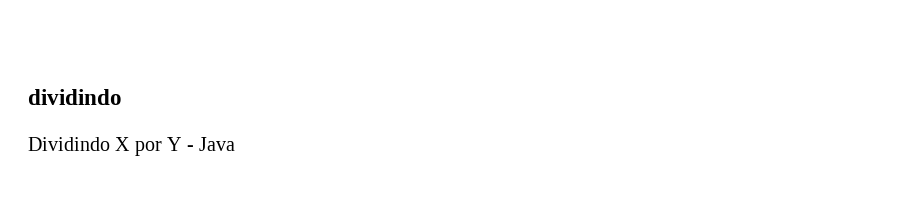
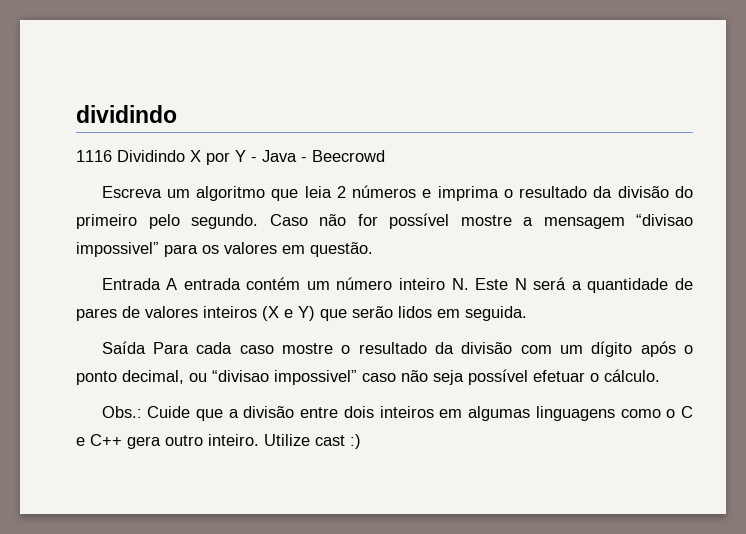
(122, 97) none -> [76,150,112,162] 1116
(236, 144) none -> [301,150,385,162] [101,185,693,201] [76,213,693,229] [76,242,373,257] [101,277,694,293] [76,306,527,321] [101,341,693,357] [76,369,660,385] [101,406,693,421] [76,434,361,449] - Beecrowd // Escreva um algoritmo que leia 2 números e imprima o resultado da divisão do primeiro pelo segundo. Caso não for possível mostre a mensagem “divisao impossivel” para os valores em questão. // Entrada A entrada contém um número inteiro N. Este N será a quantidade de pares de valores inteiros (X e Y) que serão lidos em seguida. // Saída Para cada caso mostre o resultado da divisão com um dígito após o ponto decimal, ou “divisao impossivel” caso não seja possível efetuar o cálculo. // Obs.: Cuide que a divisão entre dois inteiros em algumas linguagens como o C e C++ gera outro inteiro. Utilize cast :)

